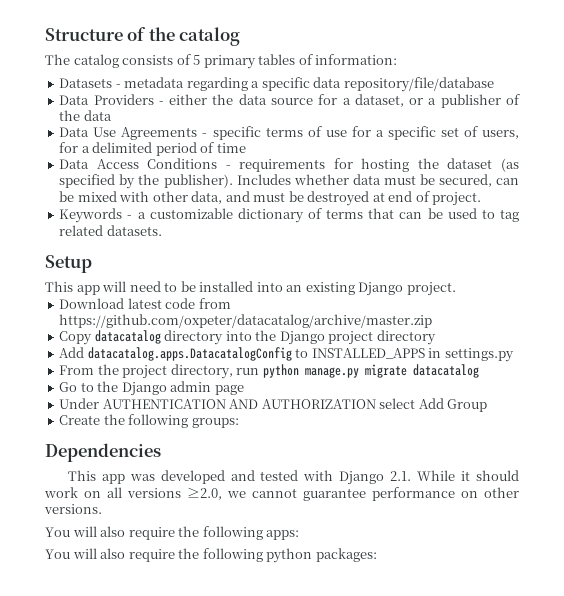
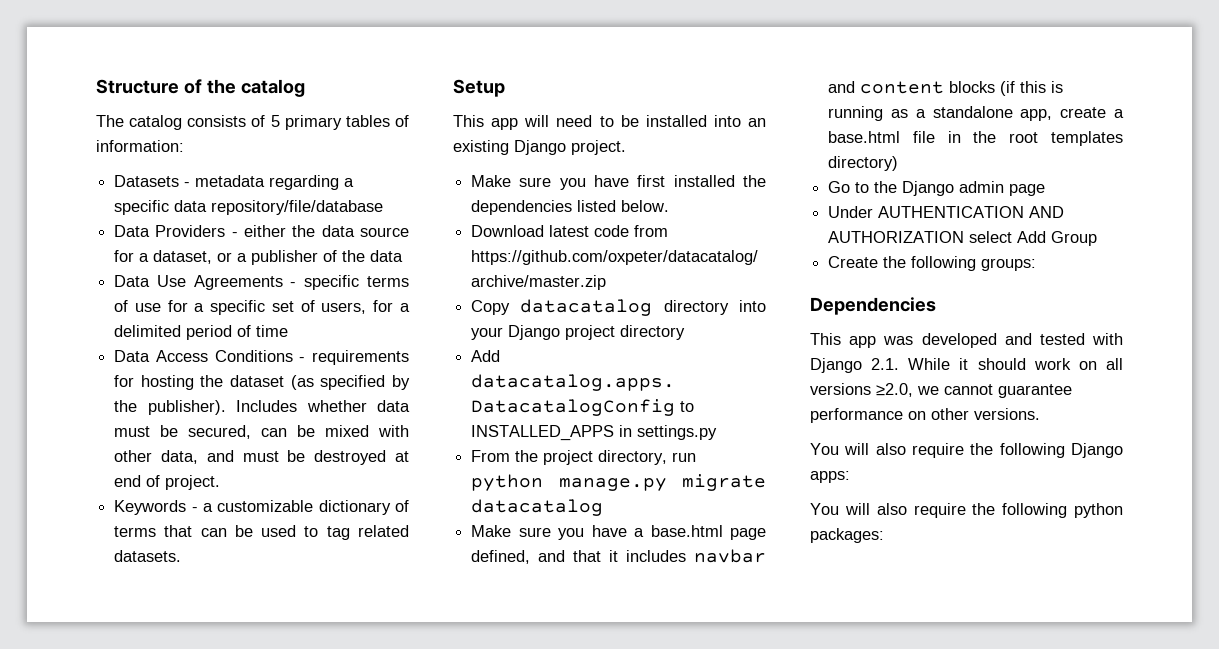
(456, 289) none -> [471,175,766,190] [471,200,670,215] // Make sure you have first installed the dependencies listed below.
[255,330,277,341] the -> [471,327,504,340] your
(479, 371) none -> [471,525,766,540] [471,549,766,564] [828,81,1064,96] [828,106,1124,121] [828,131,1123,146] [828,156,899,171] // Make sure you have a base.html page defined, and that it includes navbar and content blocks (if this is running as a standalone app, create a base.html file in the root templates directory)
(263, 533) none -> [1071,443,1123,458] Django

